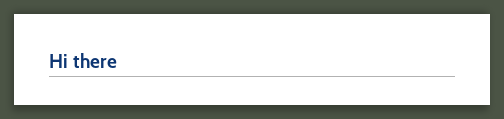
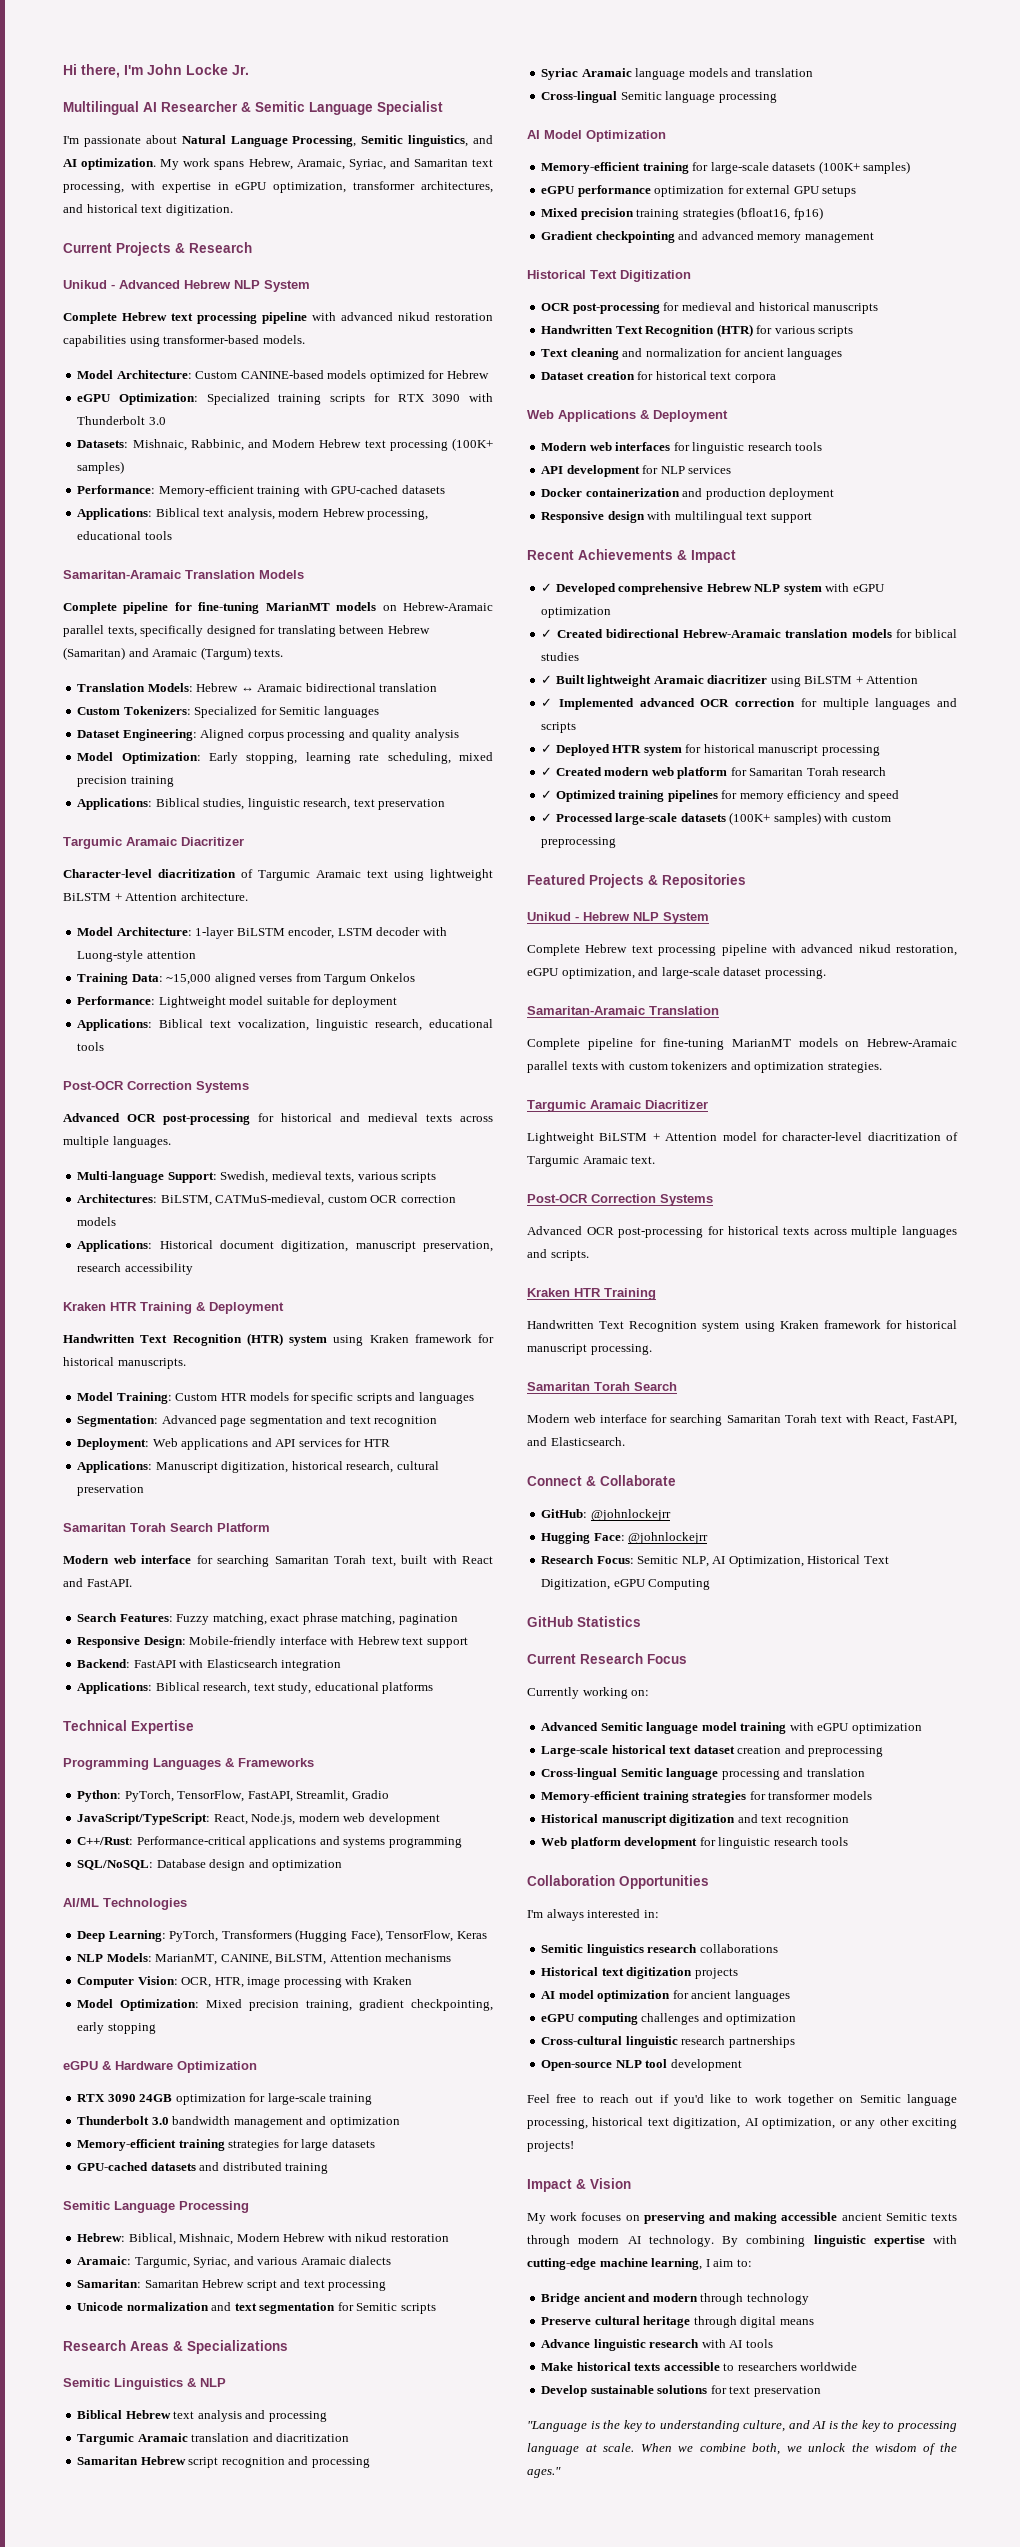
[73,53,118,68] there -> [81,64,249,78] [63,101,443,115] [63,135,493,147] [63,158,494,170] [63,181,493,193] [63,204,233,216] [63,242,252,256] [63,280,310,292] [63,312,493,324] [63,335,305,347] [77,370,489,382] [77,393,493,405] [77,416,166,425] [77,438,493,451] [77,461,125,474] [77,485,445,497] [77,508,429,520] [77,531,172,540] [63,570,304,579] [63,602,493,614] [63,625,430,637] [63,647,284,660] [77,683,438,692] [77,706,379,718] [77,729,459,741] [77,752,494,764] [77,776,174,787] [77,798,446,810] [63,837,244,849] [63,869,493,881] [63,892,248,901] [77,927,447,939] [77,950,196,962] [77,973,415,985] [77,996,397,1008] [77,1019,493,1031] [77,1042,105,1051] [63,1081,249,1093] [63,1113,493,1125] [63,1136,171,1148] [77,1171,437,1183] [77,1194,456,1206] [77,1217,117,1226] [77,1240,493,1252] [77,1263,193,1275] [63,1302,284,1314] [63,1333,494,1346] [63,1357,186,1369] [77,1392,474,1404] [77,1415,438,1427] [77,1438,390,1450] [77,1461,439,1473] [77,1485,145,1496] [63,1523,270,1532] [63,1555,493,1567] [63,1578,132,1587] [77,1613,458,1625] [77,1636,468,1648] [77,1659,342,1671] [77,1682,434,1694] [63,1720,194,1734] [63,1758,314,1770] [77,1790,389,1802] [77,1813,440,1825] [77,1836,462,1848] [77,1859,343,1871] [63,1898,187,1910] [77,1929,487,1942] [77,1953,452,1965] [77,1976,412,1988] [77,1999,493,2011] [77,2022,156,2034] [63,2061,257,2073] [77,2093,373,2105] [77,2116,400,2128] [77,2139,375,2151] [77,2162,329,2174] [63,2201,249,2213] [77,2233,449,2245] [77,2256,392,2268] [77,2279,387,2291] [77,2302,436,2314] [63,2340,288,2354] [63,2378,226,2390] [77,2410,327,2422] [77,2433,350,2445] [77,2456,370,2468] [541,68,813,80] [541,91,777,103] [527,130,666,142] [541,161,911,174] [541,185,857,197] [541,207,823,220] [541,231,874,243] [527,270,691,282] [541,302,879,314] [541,324,854,337] [541,348,843,360] [541,371,776,383] [527,410,728,422] [541,442,823,454] [541,465,732,477] [541,488,835,500] [541,511,812,523] [527,549,736,563] [541,583,885,595] [541,607,612,618] [541,629,957,638] [541,652,580,661] [541,675,919,687] [541,698,957,710] [541,722,577,733] [541,744,880,756] [541,767,887,779] [541,790,900,802] [541,812,891,825] [541,837,617,848] [527,874,746,888] [527,912,709,924] [527,944,957,956] [527,967,826,979] [527,1006,719,1015] [527,1038,957,1050] [527,1061,882,1073] [527,1100,708,1112] [527,1132,958,1144] [527,1156,656,1167] [527,1194,713,1206] [527,1226,957,1238] [527,1249,589,1261] [527,1288,656,1300] [527,1320,957,1332] [527,1344,652,1355] [527,1382,677,1391] [527,1414,957,1426] [527,1437,625,1446] [527,1475,676,1486] [541,1509,671,1521] [541,1532,709,1544] [541,1555,889,1567] [541,1579,711,1590] [527,1616,641,1627] [527,1653,687,1664] [527,1687,650,1699] [541,1722,922,1734] [541,1745,884,1757] [541,1768,865,1780] [541,1791,872,1803] [541,1814,849,1826] [541,1837,849,1849] [527,1875,709,1889] [527,1909,659,1921] [541,1944,778,1956] [541,1967,738,1979] [541,1990,790,2002] [541,2013,797,2025] [541,2036,795,2048] [541,2059,742,2071] [527,2094,958,2106] [527,2117,957,2129] [527,2141,574,2152] [527,2178,631,2192] [527,2212,957,2224] [527,2235,957,2247] [527,2258,752,2270] [541,2293,809,2305] [541,2316,814,2328] [541,2339,773,2351] [541,2362,858,2371] [541,2385,821,2397] [527,2420,957,2432] [527,2443,957,2455] [527,2467,561,2478] there, I'm John Locke Jr. // Multilingual AI Researcher & Semitic Language Specialist // I'm passionate about Natural Language Processing, Semitic linguistics, and AI optimization. My work spans Hebrew, Aramaic, Syriac, and Samaritan text processing, with expertise in eGPU optimization, transformer architectures, and historical text digitization. // Current Projects & Research // Unikud - Advanced Hebrew NLP System // Complete Hebrew text processing pipeline with advanced nikud restoration capabilities using transformer-based models. // Model Architecture: Custom CANINE-based models optimized for Hebrew // eGPU Optimization: Specialized training scripts for RTX 3090 with Thunderbolt 3.0 // Datasets: Mishnaic, Rabbinic, and Modern Hebrew text processing (100K+ samples) // Performance: Memory-efficient training with GPU-cached datasets // Applications: Biblical text analysis, modern Hebrew processing, educational tools // Samaritan-Aramaic Translation Models // Complete pipeline for fine-tuning MarianMT models on Hebrew-Aramaic parallel texts, specifically designed for translating between Hebrew (Samaritan) and Aramaic (Targum) texts. // Translation Models: Hebrew ↔ Aramaic bidirectional translation // Custom Tokenizers: Specialized for Semitic languages // Dataset Engineering: Aligned corpus processing and quality analysis // Model Optimization: Early stopping, learning rate scheduling, mixed precision training // Applications: Biblical studies, linguistic research, text preservation // Targumic Aramaic Diacritizer // Character-level diacritization of Targumic Aramaic text using lightweight BiLSTM + Attention architecture. // Model Architecture: 1-layer BiLSTM encoder, LSTM decoder with Luong-style attention // Training Data: ~15,000 aligned verses from Targum Onkelos // Performance: Lightweight model suitable for deployment // Applications: Biblical text vocalization, linguistic research, educational tools // Post-OCR Correction Systems // Advanced OCR post-processing for historical and medieval texts across multiple languages. // Multi-language Support: Swedish, medieval texts, various scripts // Architectures: BiLSTM, CATMuS-medieval, custom OCR correction models // Applications: Historical document digitization, manuscript preservation, research accessibility // Kraken HTR Training & Deployment // Handwritten Text Recognition (HTR) system using Kraken framework for historical manuscripts. // Model Training: Custom HTR models for specific scripts and languages // Segmentation: Advanced page segmentation and text recognition // Deployment: Web applications and API services for HTR // Applications: Manuscript digitization, historical research, cultural preservation // Samaritan Torah Search Platform // Modern web interface for searching Samaritan Torah text, built with React and FastAPI. // Search Features: Fuzzy matching, exact phrase matching, pagination // Responsive Design: Mobile-friendly interface with Hebrew text support // Backend: FastAPI with Elasticsearch integration // Applications: Biblical research, text study, educational platforms // Technical Expertise // Programming Languages & Frameworks // Python: PyTorch, TensorFlow, FastAPI, Streamlit, Gradio // JavaScript/TypeScript: React, Node.js, modern web development // C++/Rust: Performance-critical applications and systems programming // SQL/NoSQL: Database design and optimization // AI/ML Technologies // Deep Learning: PyTorch, Transformers (Hugging Face), TensorFlow, Keras // NLP Models: MarianMT, CANINE, BiLSTM, Attention mechanisms // Computer Vision: OCR, HTR, image processing with Kraken // Model Optimization: Mixed precision training, gradient checkpointing, early stopping // eGPU & Hardware Optimization // RTX 3090 24GB optimization for large-scale training // Thunderbolt 3.0 bandwidth management and optimization // Memory-efficient training strategies for large datasets // GPU-cached datasets and distributed training // Semitic Language Processing // Hebrew: Biblical, Mishnaic, Modern Hebrew with nikud restoration // Aramaic: Targumic, Syriac, and various Aramaic dialects // Samaritan: Samaritan Hebrew script and text processing // Unicode normalization and text segmentation for Semitic scripts // Research Areas & Specializations // Semitic Linguistics & NLP // Biblical Hebrew text analysis and processing // Targumic Aramaic translation and diacritization // Samaritan Hebrew script recognition and processing // Syriac Aramaic language models and translation // Cross-lingual Semitic language processing // AI Model Optimization // Memory-efficient training for large-scale datasets (100K+ samples) // eGPU performance optimization for external GPU setups // Mixed precision training strategies (bfloat16, fp16) // Gradient checkpointing and advanced memory management // Historical Text Digitization // OCR post-processing for medieval and historical manuscripts // Handwritten Text Recognition (HTR) for various scripts // Text cleaning and normalization for ancient languages // Dataset creation for historical text corpora // Web Applications & Deployment // Modern web interfaces for linguistic research tools // API development for NLP services // Docker containerization and production deployment // Responsive design with multilingual text support // Recent Achievements & Impact // ✓ Developed comprehensive Hebrew NLP system with eGPU optimization // ✓ Created bidirectional Hebrew-Aramaic translation models for biblical studies // ✓ Built lightweight Aramaic diacritizer using BiLSTM + Attention // ✓ Implemented advanced OCR correction for multiple languages and scripts // ✓ Deployed HTR system for historical manuscript processing // ✓ Created modern web platform for Samaritan Torah research // ✓ Optimized training pipelines for memory efficiency and speed // ✓ Processed large-scale datasets (100K+ samples) with custom preprocessing // Featured Projects & Repositories // Unikud - Hebrew NLP System // Complete Hebrew text processing pipeline with advanced nikud restoration, eGPU optimization, and large-scale dataset processing. // Samaritan-Aramaic Translation // Complete pipeline for fine-tuning MarianMT models on Hebrew-Aramaic parallel texts with custom tokenizers and optimization strategies. // Targumic Aramaic Diacritizer // Lightweight BiLSTM + Attention model for character-level diacritization of Targumic Aramaic text. // Post-OCR Correction Systems // Advanced OCR post-processing for historical texts across multiple languages and scripts. // Kraken HTR Training // Handwritten Text Recognition system using Kraken framework for historical manuscript processing. // Samaritan Torah Search // Modern web interface for searching Samaritan Torah text with React, FastAPI, and Elasticsearch. // Connect & Collaborate // GitHub: @johnlockejrr // Hugging Face: @johnlockejrr // Research Focus: Semitic NLP, AI Optimization, Historical Text Digitization, eGPU Computing // GitHub Statistics // Current Research Focus // Currently working on: // Advanced Semitic language model training with eGPU optimization // Large-scale historical text dataset creation and preprocessing // Cross-lingual Semitic language processing and translation // Memory-efficient training strategies for transformer models // Historical manuscript digitization and text recognition // Web platform development for linguistic research tools // Collaboration Opportunities // I'm always interested in: // Semitic linguistics research collaborations // Historical text digitization projects // AI model optimization for ancient languages // eGPU computing challenges and optimization // Cross-cultural linguistic research partnerships // Open-source NLP tool development // Feel free to reach out if you'd like to work together on Semitic language processing, historical text digitization, AI optimization, or any other exciting projects! // Impact & Vision // My work focuses on preserving and making accessible ancient Semitic texts through modern AI technology. By combining linguistic expertise with cutting-edge machine learning, I aim to: // Bridge ancient and modern through technology // Preserve cultural heritage through digital means // Advance linguistic research with AI tools // Make historical texts accessible to researchers worldwide // Develop sustainable solutions for text preservation // "Language is the key to understanding culture, and AI is the key to processing language at scale. When we combine both, we unlock the wisdom of the ages."

